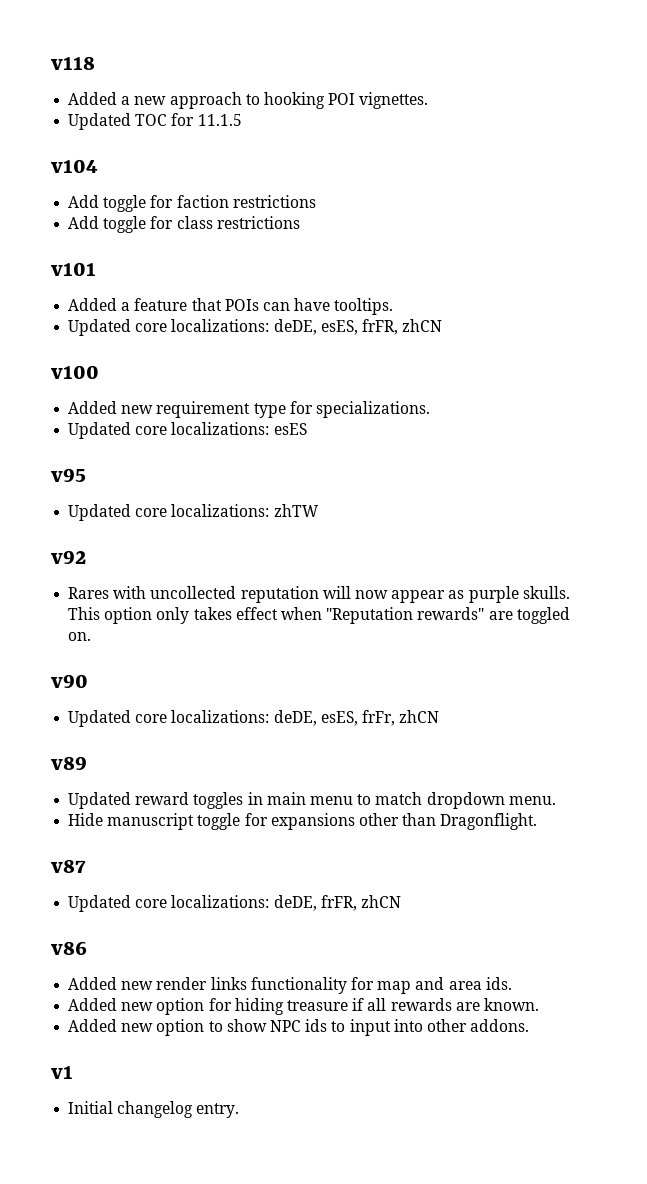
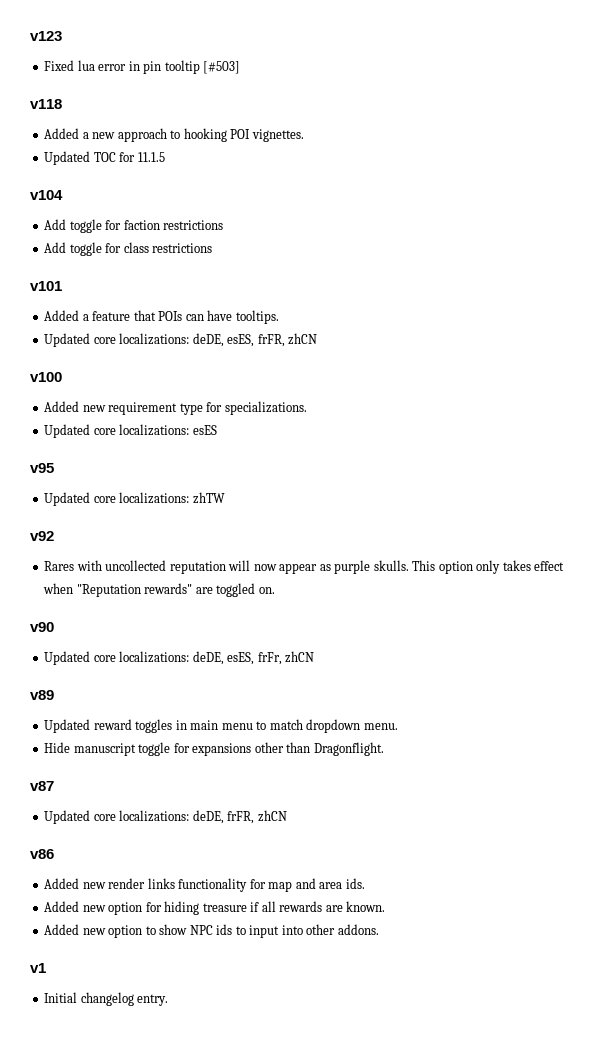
(51, 63) none -> [30,31,62,41] [44,60,241,74] v123 // Fixed lua error in pin tooltip [#503] //

